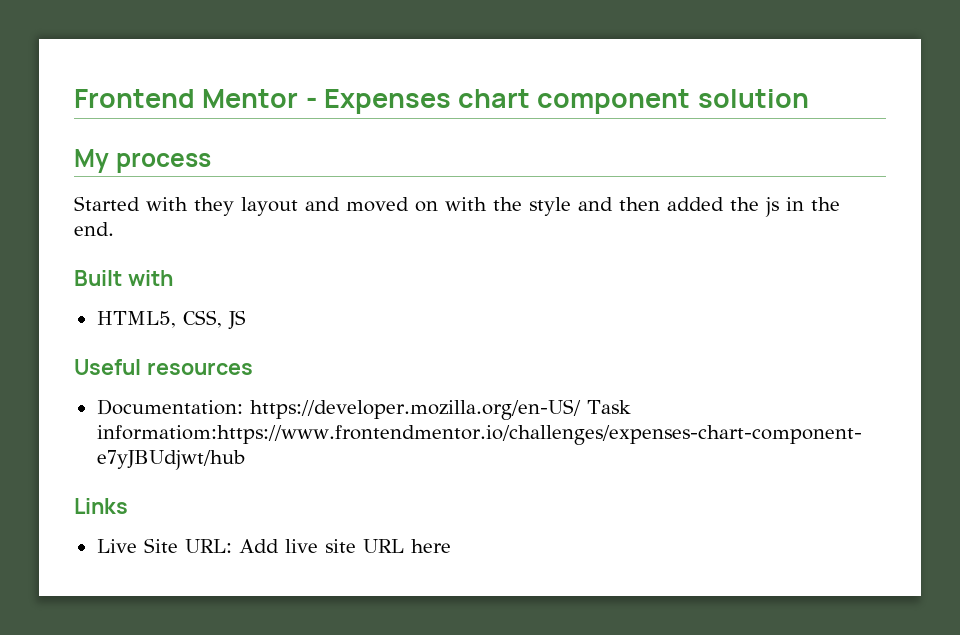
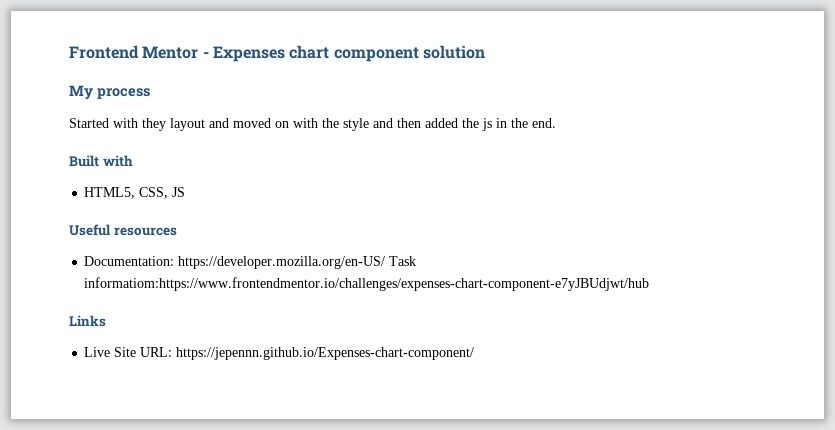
[238,539,451,553] Add live site URL here -> [176,347,475,360] https://jepennn.github.io/Expenses-chart-component/

